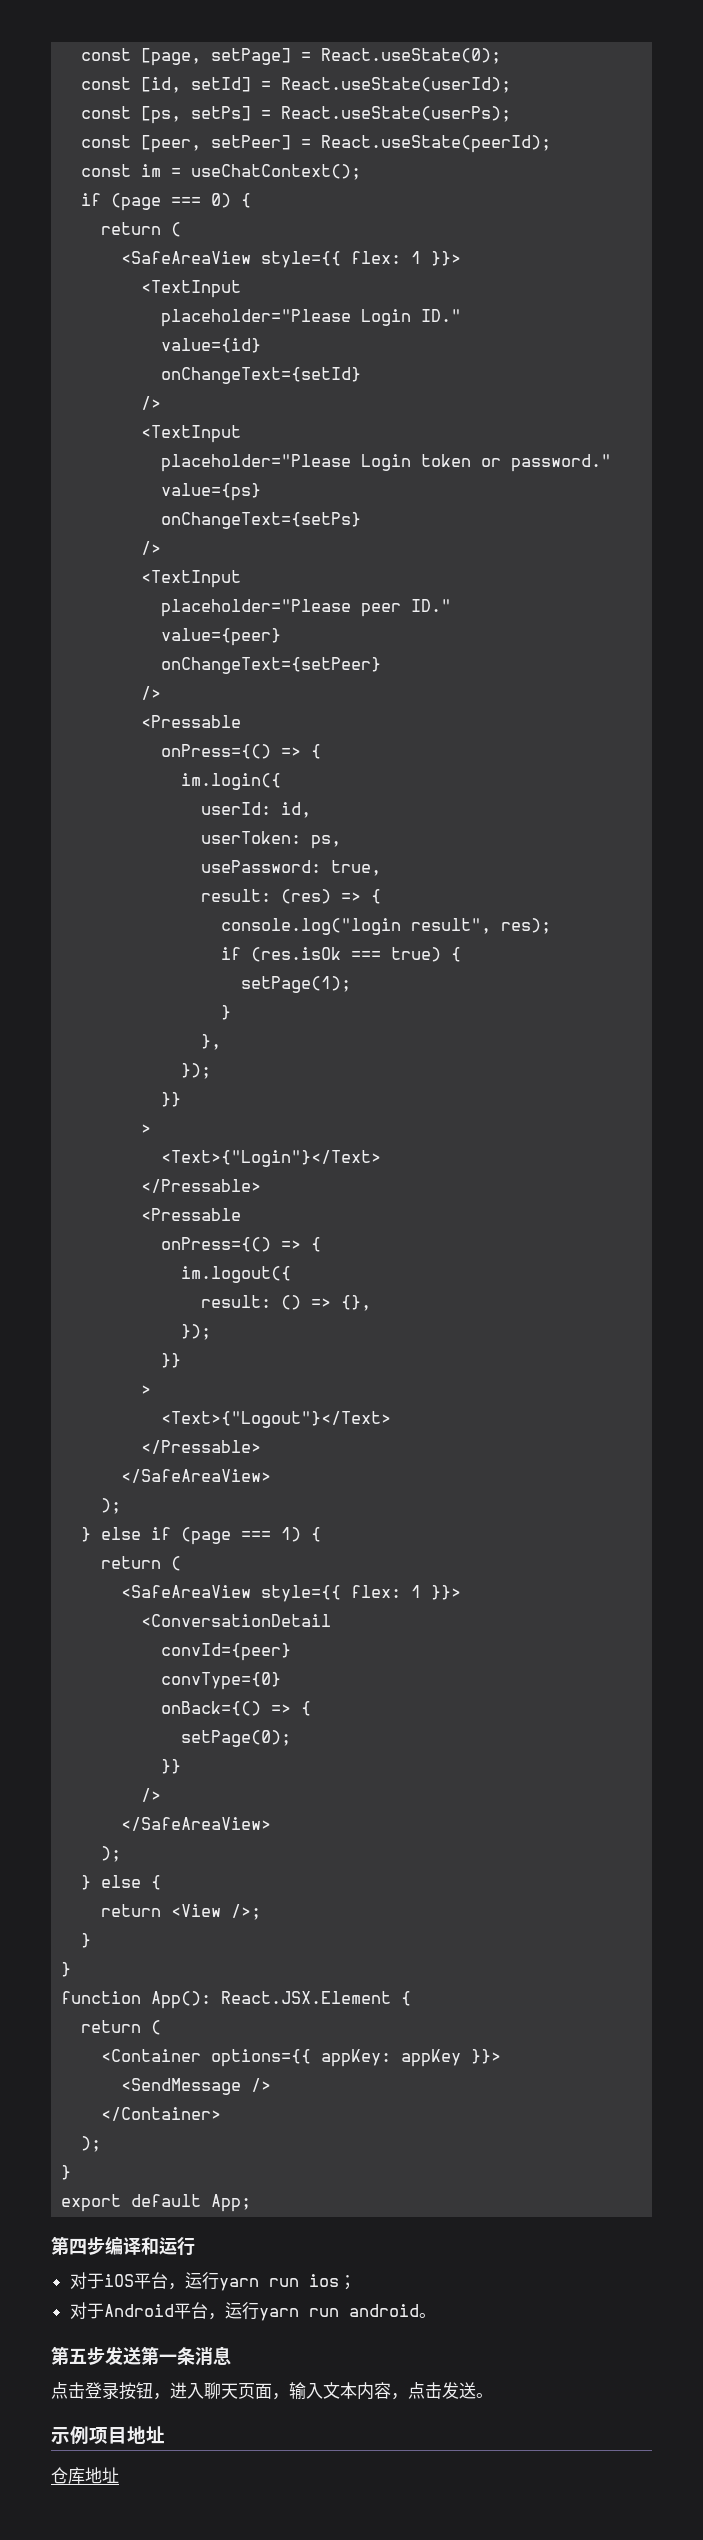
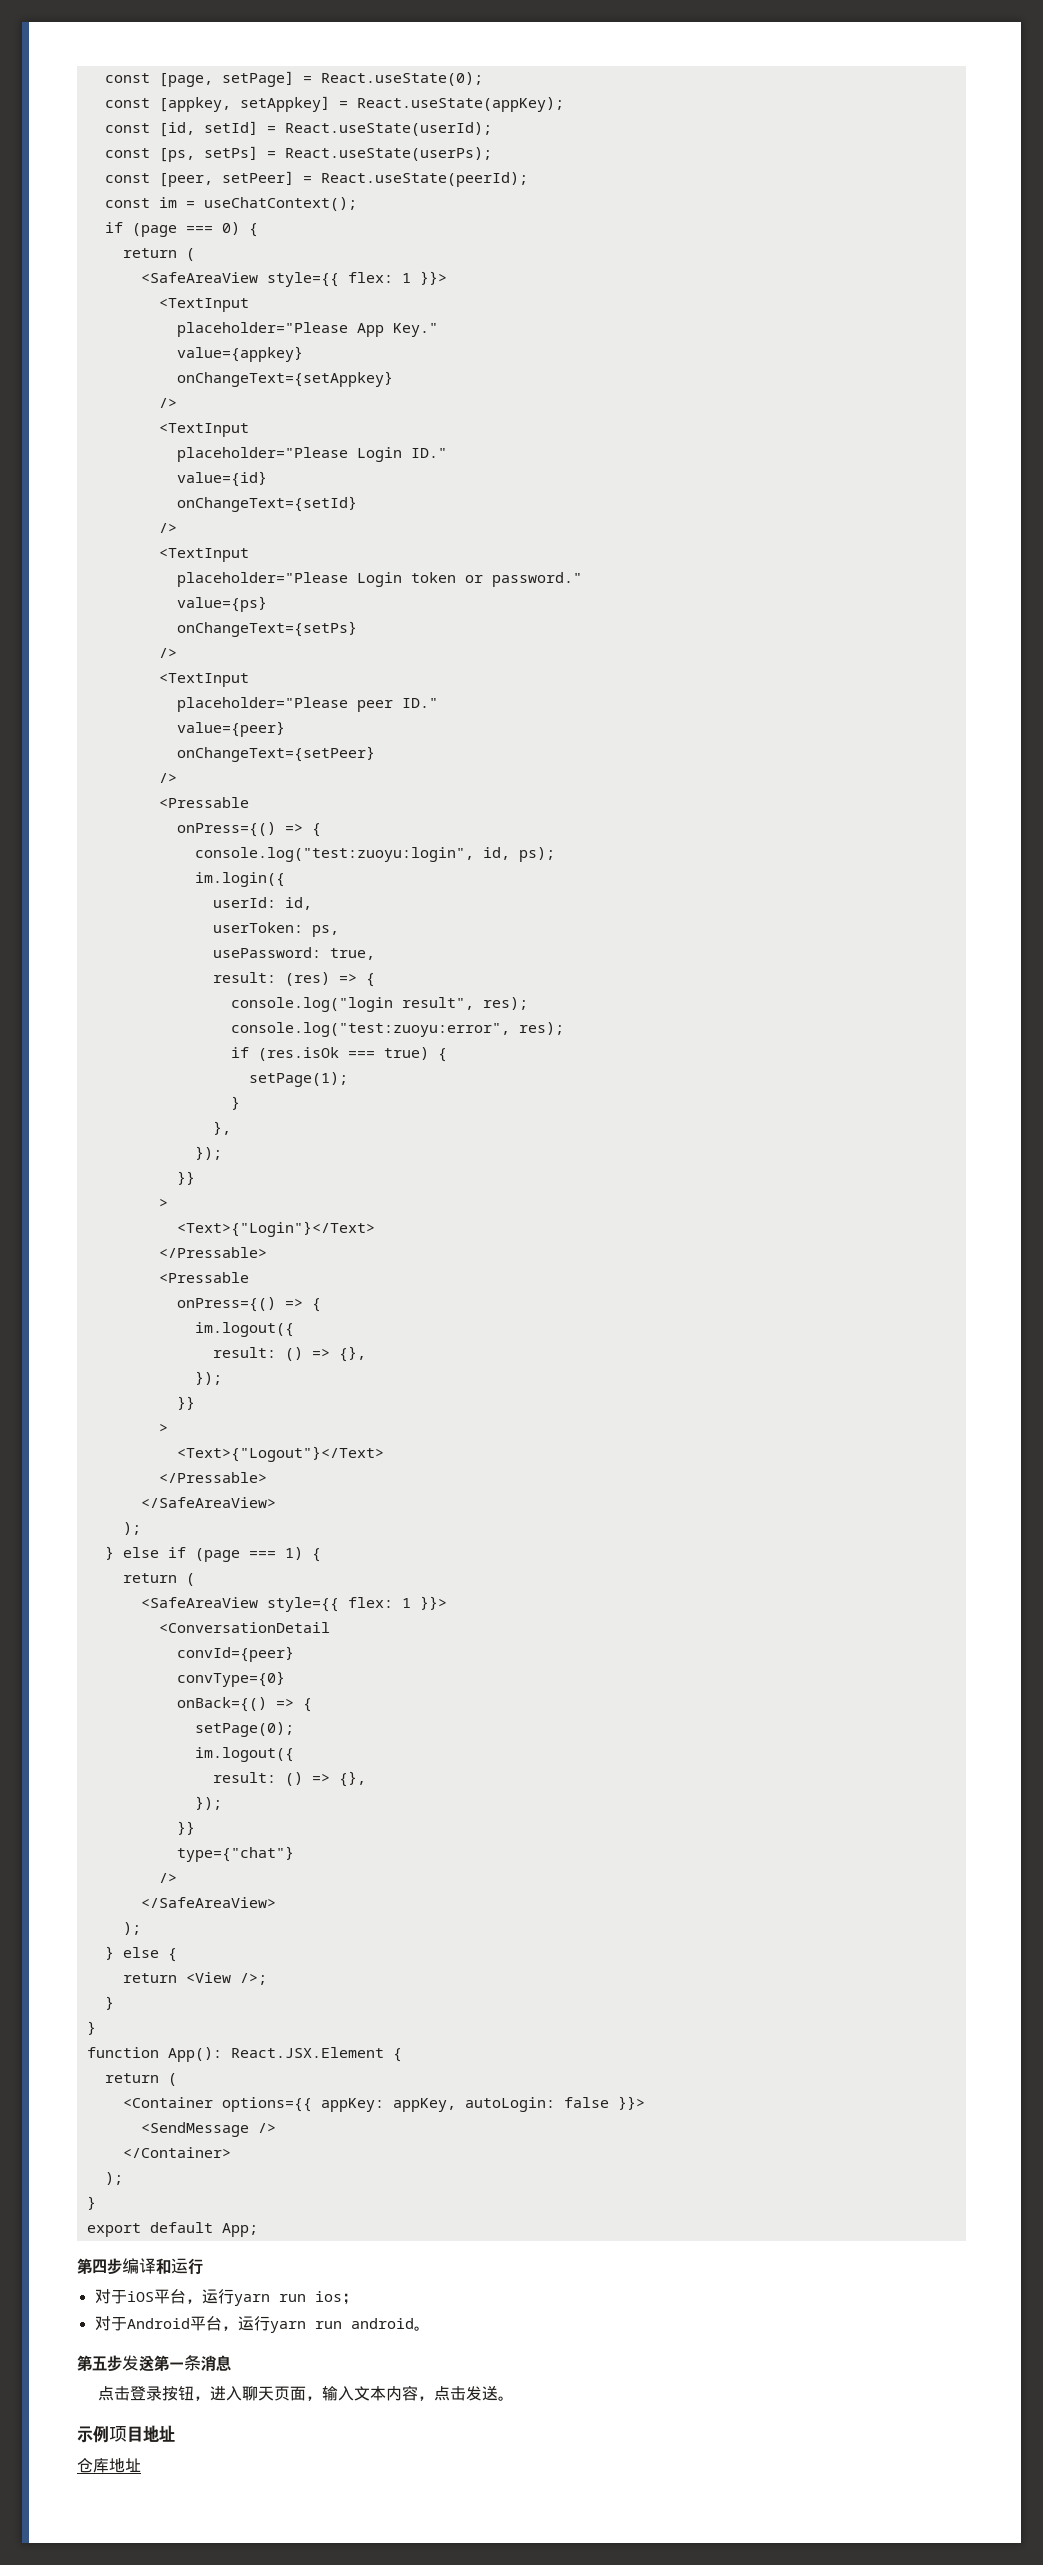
(502, 56) none -> [104,96,564,112] // const [appkey, setAppkey] = React.useState(appKey);
(242, 289) none -> [176,322,438,337] [176,346,303,362] [176,371,393,387] [158,398,177,408] [158,423,249,437] // placeholder="Please App Key." // value={appkey} // onChangeText={setAppkey} // /> // <TextInput
(322, 751) none -> [194,847,555,862] // console.log("test:zuoyu:login", id, ps);
(552, 926) none -> [230,1022,564,1037] // console.log("test:zuoyu:error", res);
[161,1759,182,1774] // }} -> [194,1747,294,1762] [212,1771,366,1787] [194,1796,222,1810] [176,1821,195,1835] [176,1846,294,1862] // im.logout({ // result: () => {}, // }); // }} // type={"chat"}
[401,2049,462,2067] appKey -> [392,2097,609,2112] appKey, autoLogin: false

